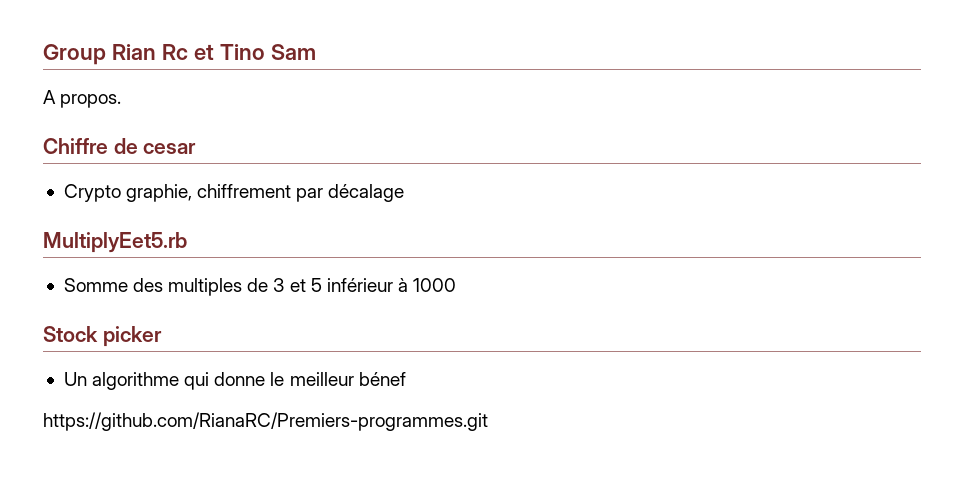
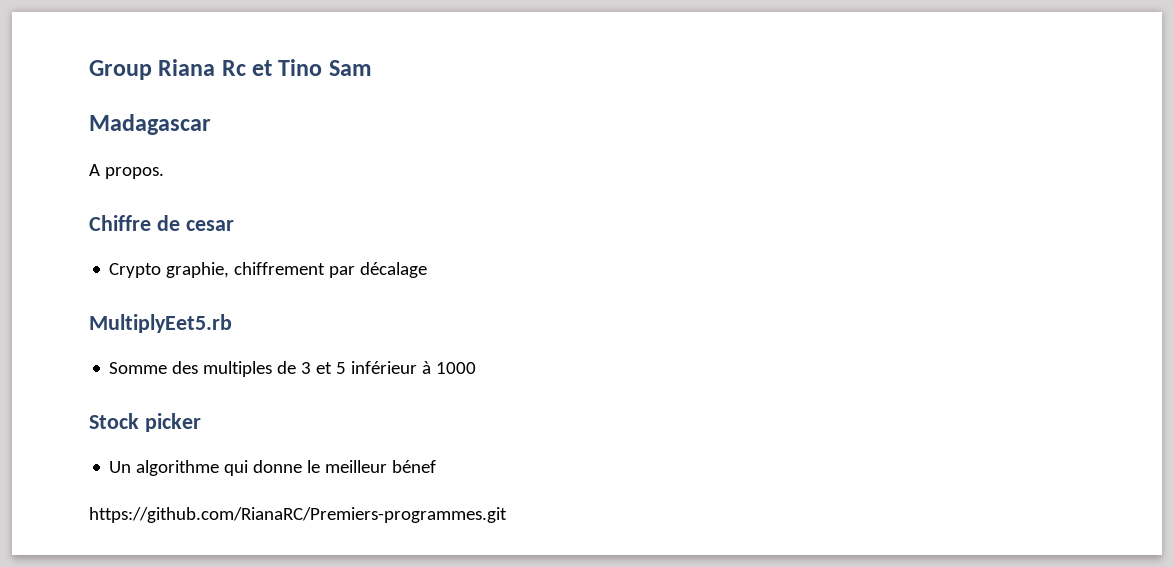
[111,44,156,60] Rian -> [158,59,216,76] Riana
(316, 52) none -> [89,114,211,135] // Madagascar

